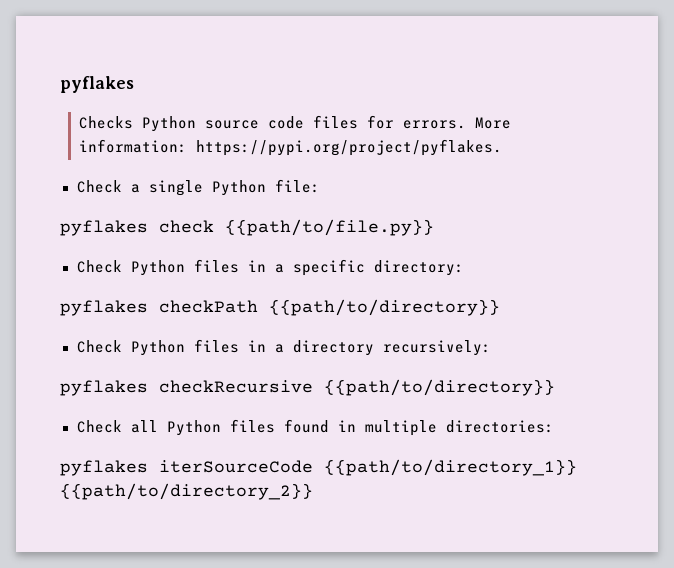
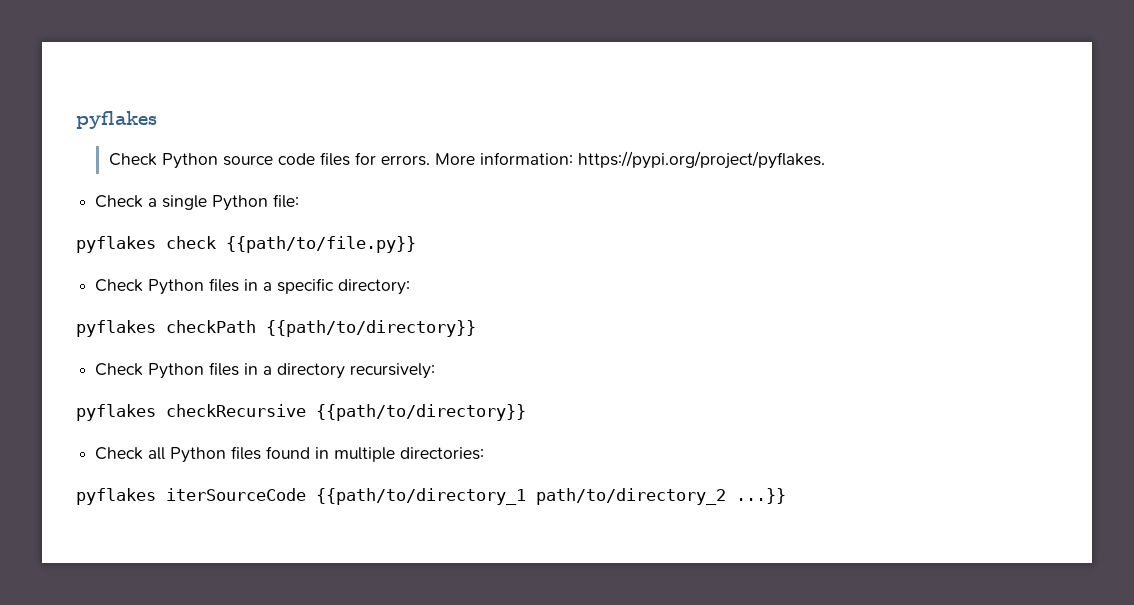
[78,116,133,129] Checks -> [108,153,157,166] Check
[324,459,577,476] [60,483,313,500] {{path/to/directory_1}} {{path/to/directory_2}} -> [316,488,786,505] {{path/to/directory_1 path/to/directory_2 ...}}

